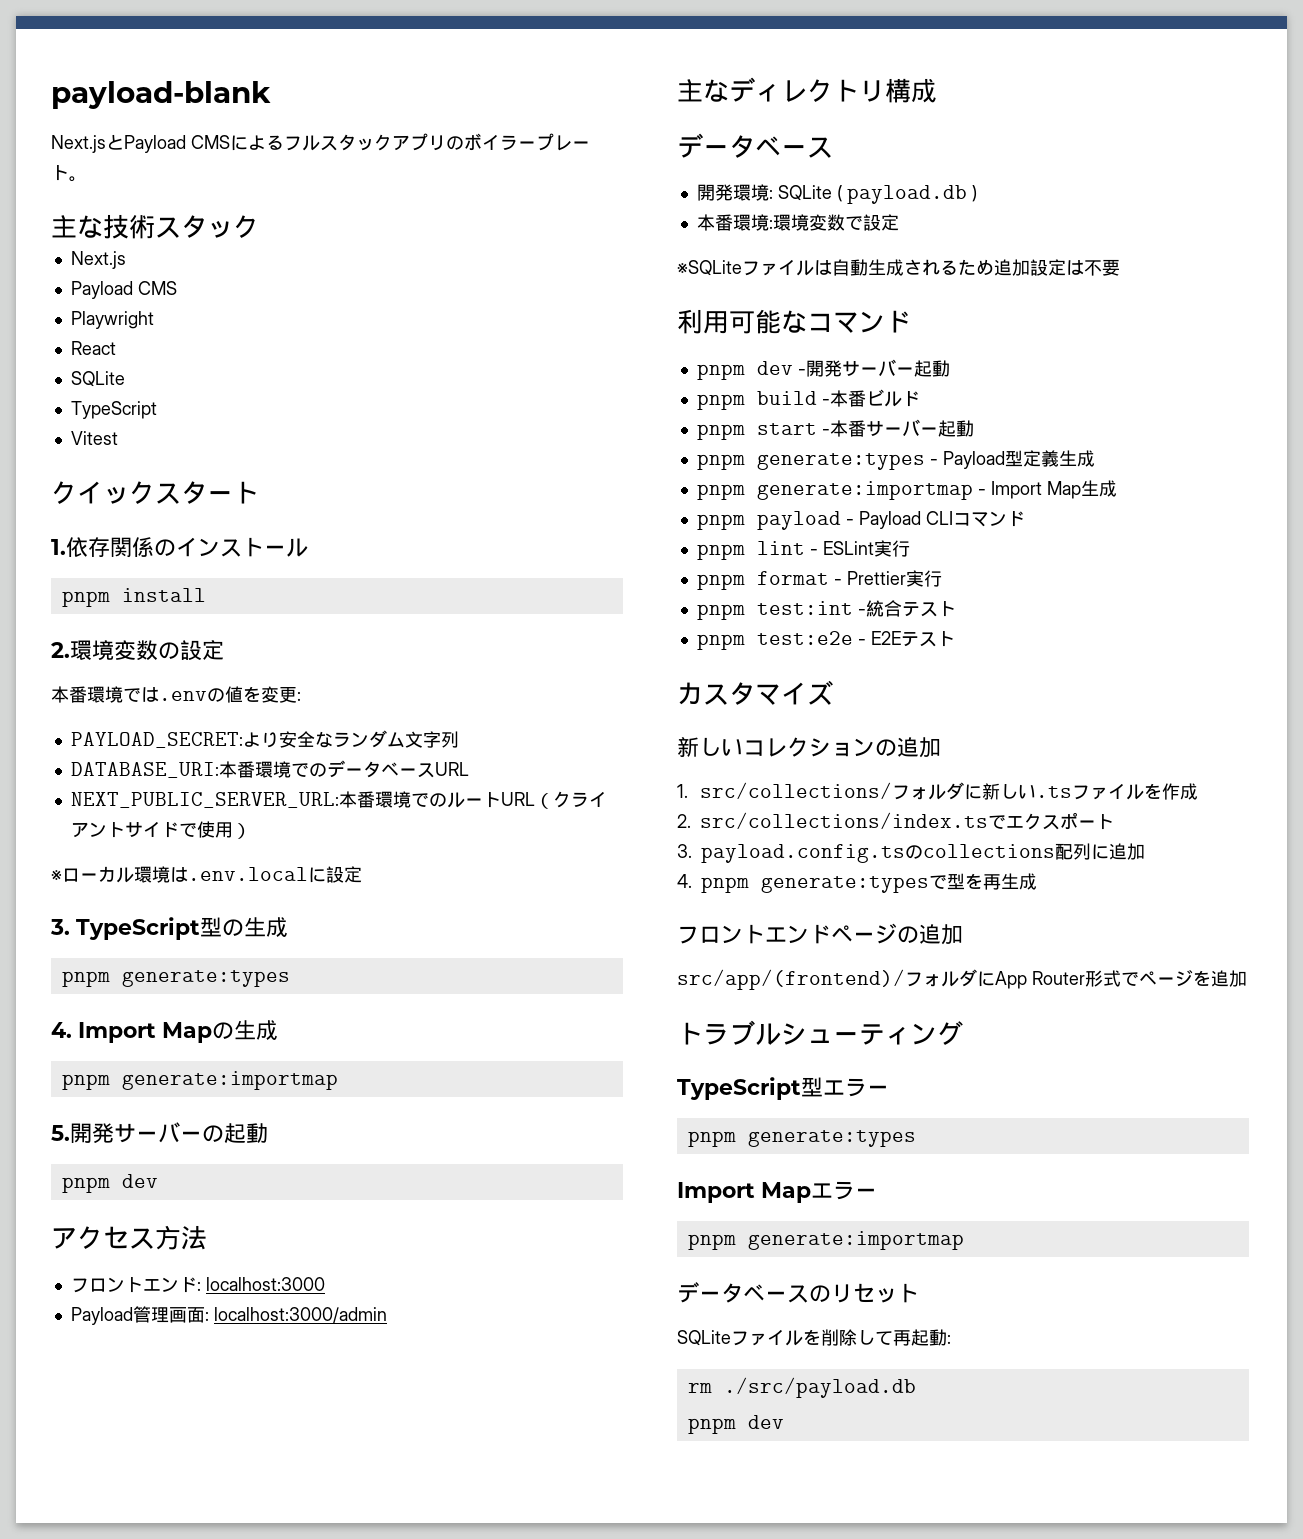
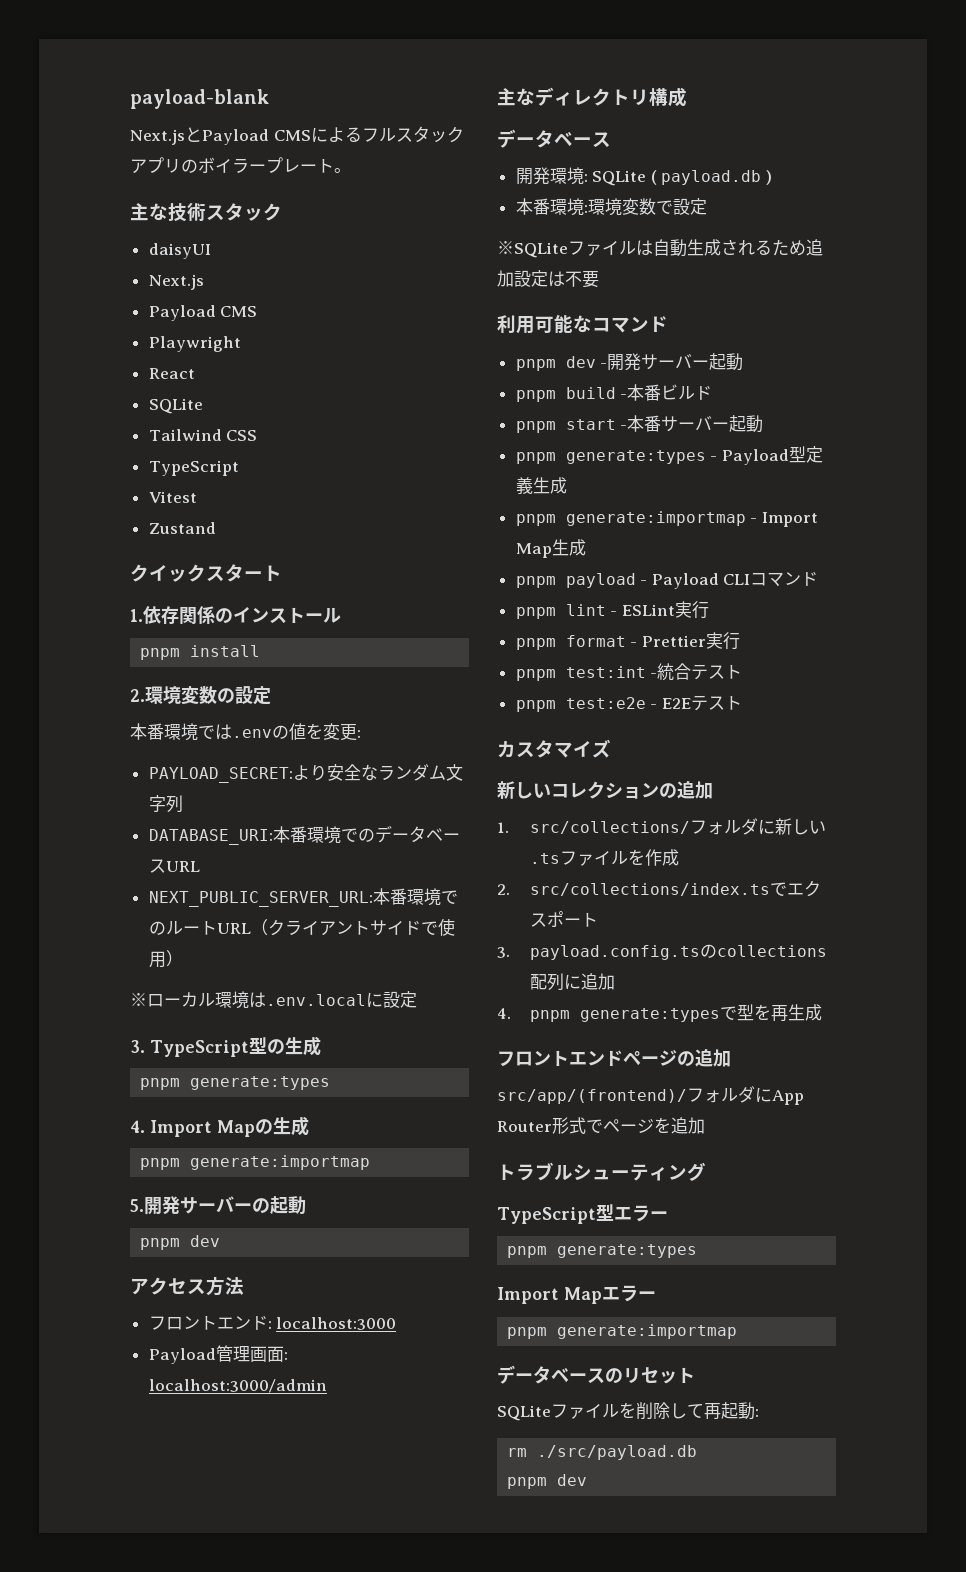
(259, 226) none -> [148,243,211,259] // daisyUI
(125, 379) none -> [148,429,258,441] // Tailwind CSS
(118, 438) none -> [148,522,216,534] // Zustand

